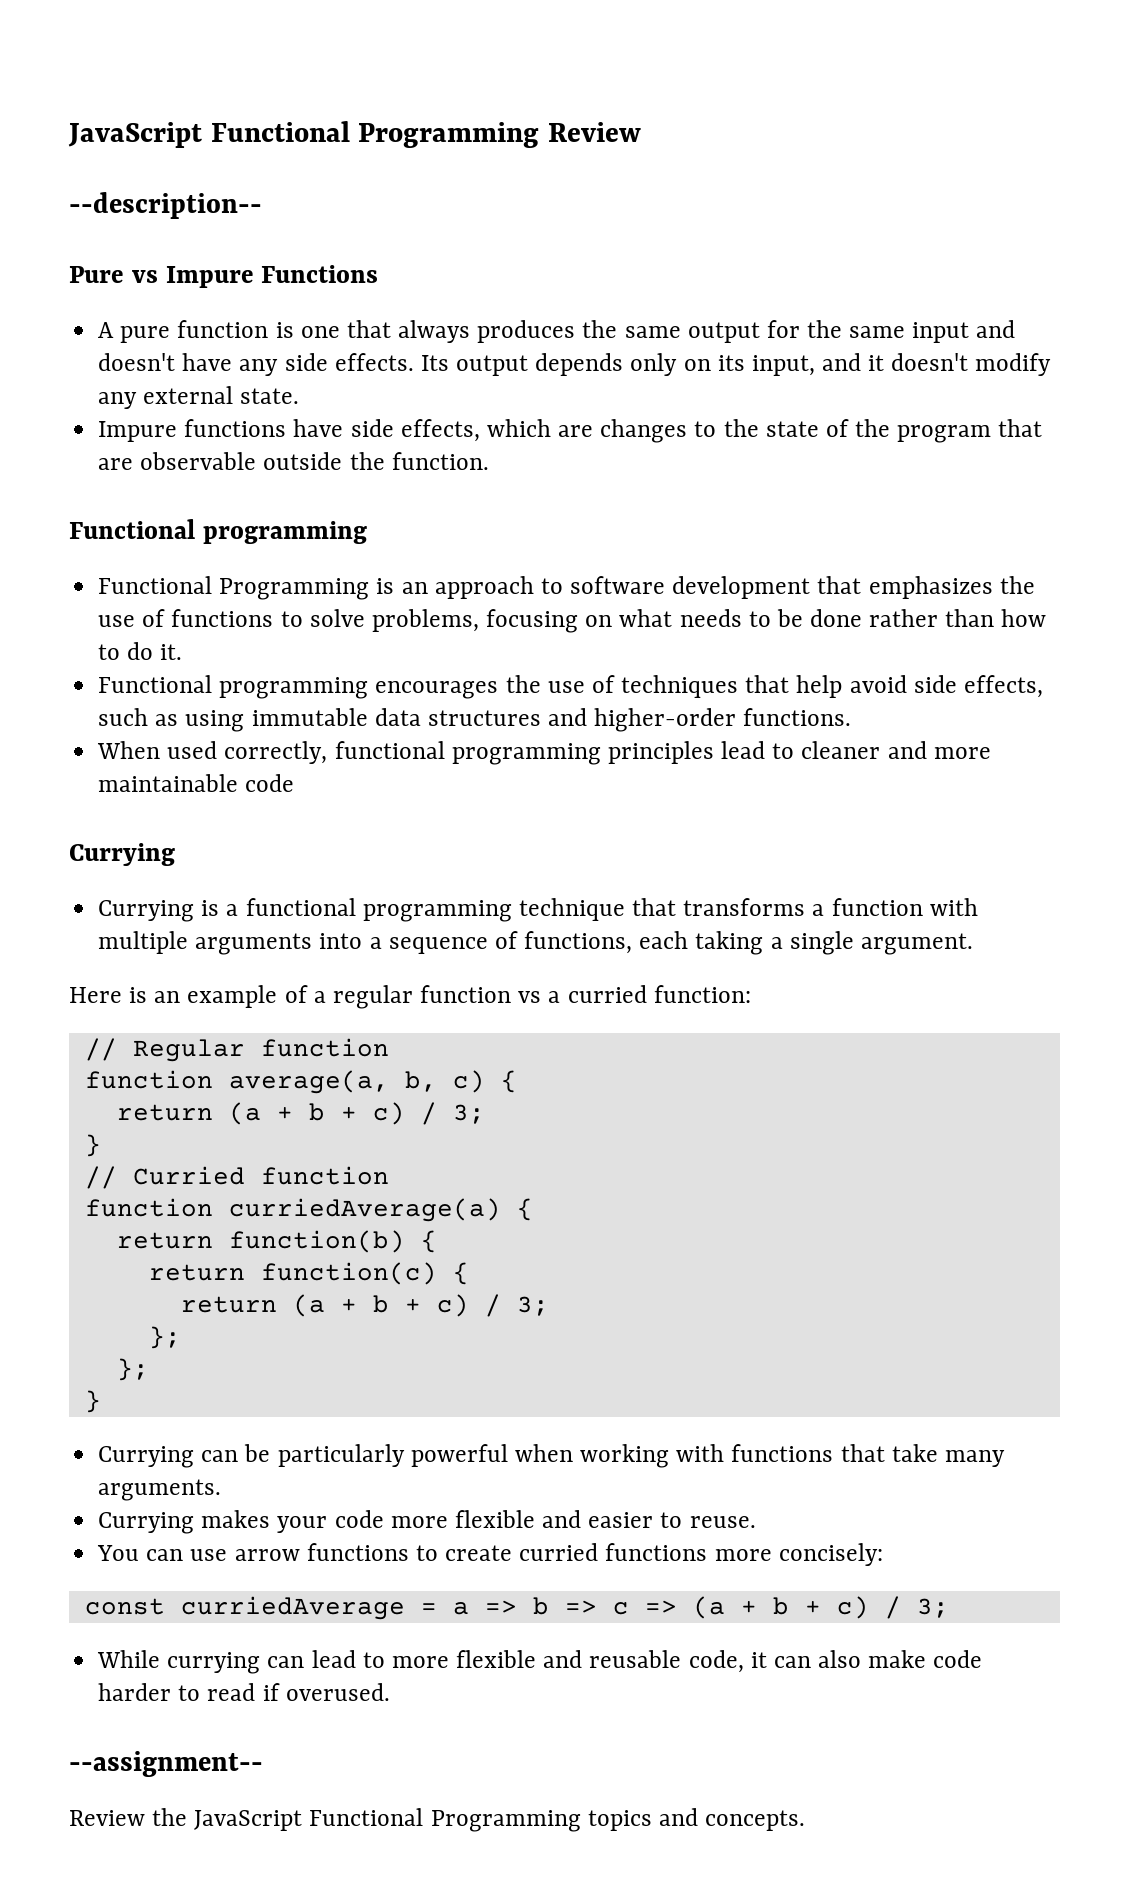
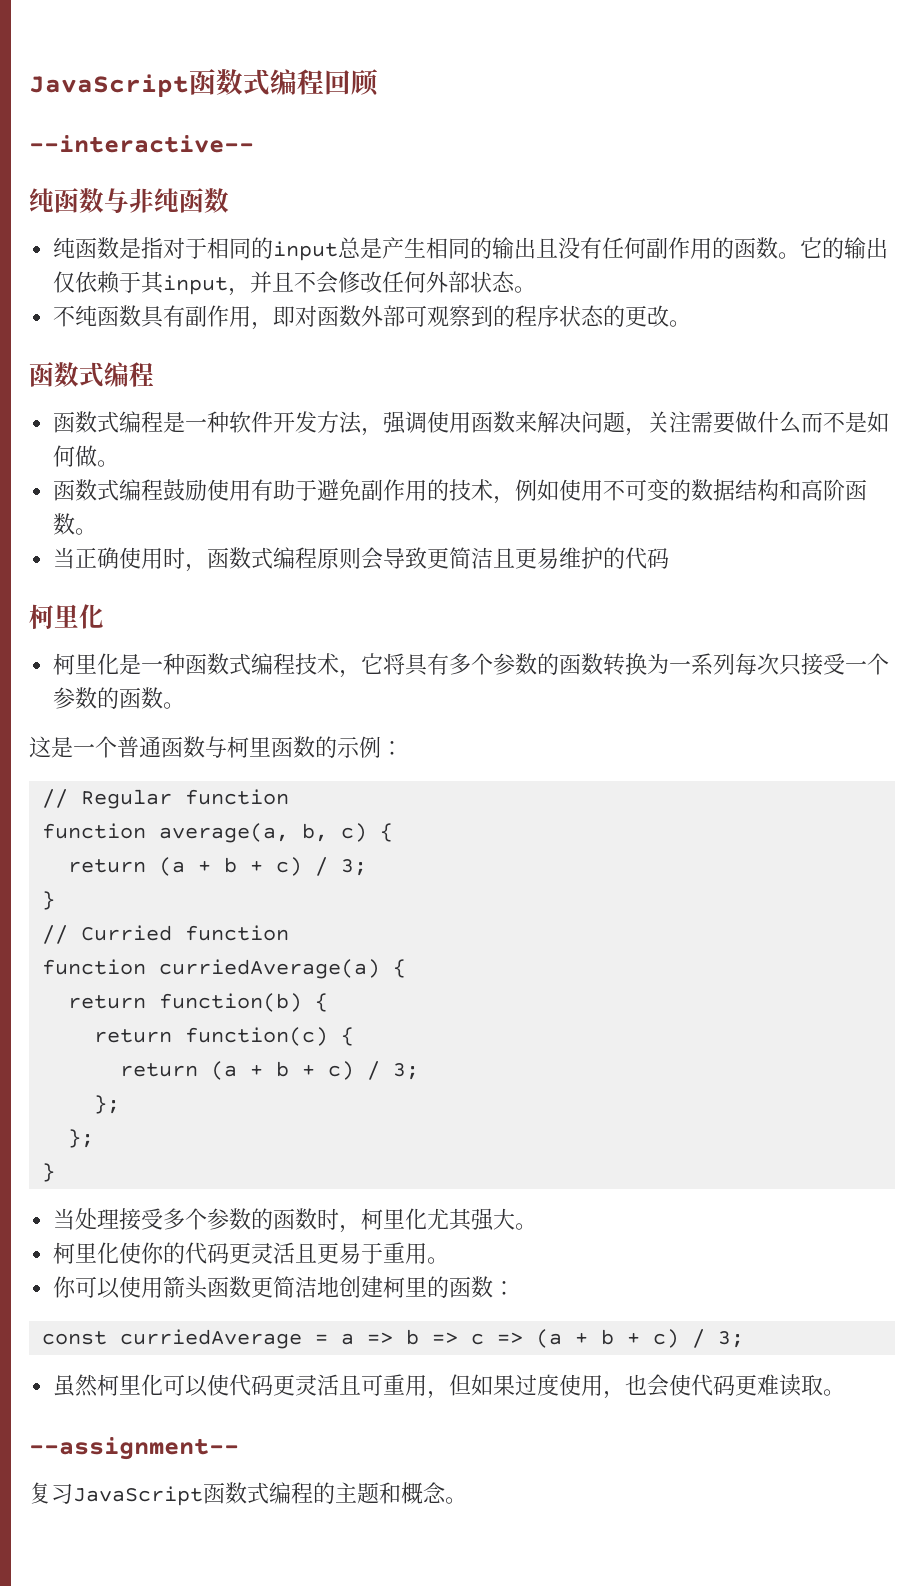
[68,121,641,148] [69,192,262,219] [69,265,379,288] [98,320,1016,343] [98,353,1052,376] [98,386,300,409] [98,419,1043,443] [98,452,489,470] [69,519,367,544] [98,576,1035,600] [98,609,1047,633] [98,642,183,660] [98,675,1043,699] [98,708,852,732] [97,741,991,765] [98,774,295,792] [69,843,175,866] [98,898,978,922] [98,931,973,955] [69,985,751,1009] JavaScript Functional Programming Review // --description-- // Pure vs Impure Functions // A pure function is one that always produces the same output for the same input and doesn't have any side effects. Its output depends only on its input, and it doesn't modify any external state. // Impure functions have side effects, which are changes to the state of the program that are observable outside the function. // Functional programming // Functional Programming is an approach to software development that emphasizes the use of functions to solve problems, focusing on what needs to be done rather than how to do it. // Functional programming encourages the use of techniques that help avoid side effects, such as using immutable data structures and higher-order functions. // When used correctly, functional programming principles lead to cleaner and more maintainable code // Currying // Currying is a functional programming technique that transforms a function with multiple arguments into a sequence of functions, each taking a single argument. // Here is an example of a regular function vs a curried function: -> [29,69,379,98] [29,135,254,153] [29,188,229,213] [53,237,889,261] [53,271,537,296] [53,305,692,330] [29,362,154,388] [53,411,890,436] [53,445,120,467] [53,479,868,504] [53,513,98,535] [53,547,670,572] [29,604,104,629] [53,653,890,678] [53,687,186,709] [29,736,403,758] JavaScript函数式编程回顾 // --interactive-- // 纯函数与非纯函数 // 纯函数是指对于相同的input总是产生相同的输出且没有任何副作用的函数。它的输出仅依赖于其input，并且不会修改任何外部状态。 // 不纯函数具有副作用，即对函数外部可观察到的程序状态的更改。 // 函数式编程 // 函数式编程是一种软件开发方法，强调使用函数来解决问题，关注需要做什么而不是如何做。 // 函数式编程鼓励使用有助于避免副作用的技术，例如使用不可变的数据结构和高阶函数。 // 当正确使用时，函数式编程原则会导致更简洁且更易维护的代码 // 柯里化 // 柯里化是一种函数式编程技术，它将具有多个参数的函数转换为一系列每次只接受一个参数的函数。 // 这是一个普通函数与柯里函数的示例：
[98,1444,1005,1468] [98,1479,222,1501] [98,1510,756,1534] [97,1543,883,1566] Currying can be particularly powerful when working with functions that take many arguments. // Currying makes your code more flexible and easier to reuse. // You can use arrow functions to create curried functions more concisely: -> [53,1208,538,1233] [53,1242,450,1264] [53,1276,516,1299] 当处理接受多个参数的函数时，柯里化尤其强大。 // 柯里化使你的代码更灵活且更易于重用。 // 你可以使用箭头函数更简洁地创建柯里的函数：
[97,1650,983,1674] [98,1683,390,1701] [69,1751,263,1777] [69,1808,806,1832] While currying can lead to more flexible and reusable code, it can also make code harder to read if overused. // --assignment-- // Review the JavaScript Functional Programming topics and concepts. -> [53,1374,846,1399] [29,1437,239,1460] [29,1482,467,1506] 虽然柯里化可以使代码更灵活且可重用，但如果过度使用，也会使代码更难读取。 // --assignment-- // 复习JavaScript函数式编程的主题和概念。

